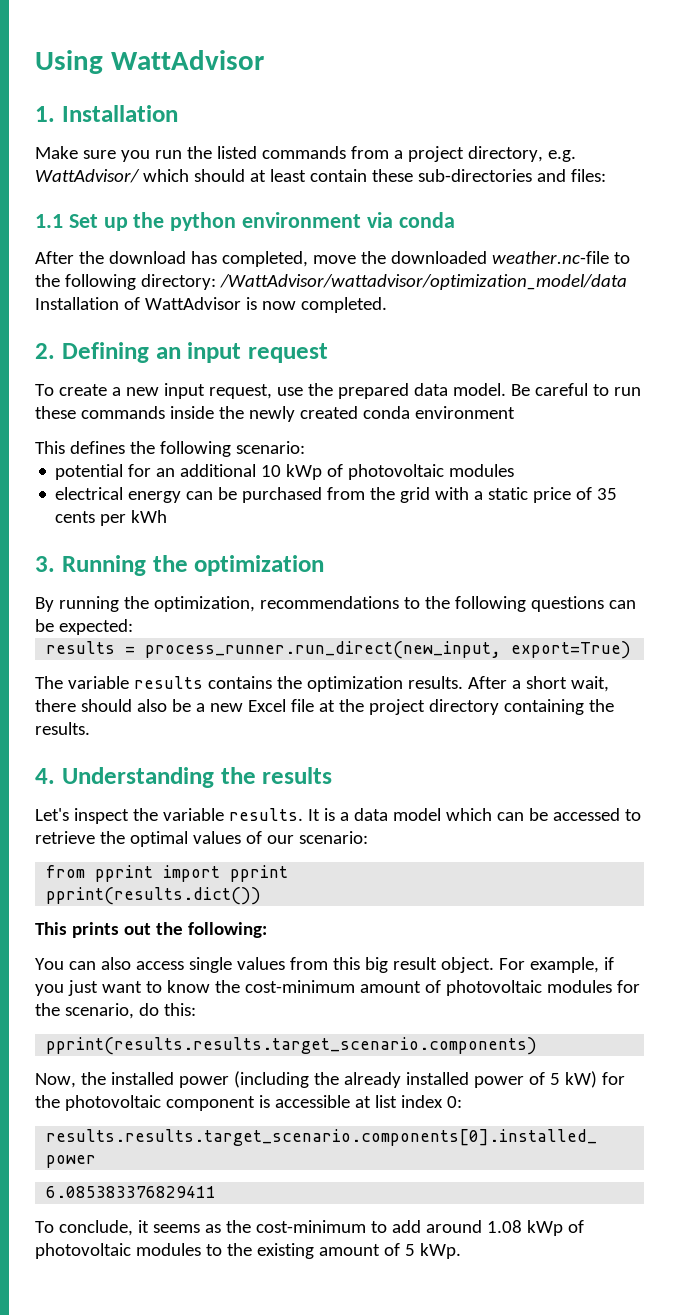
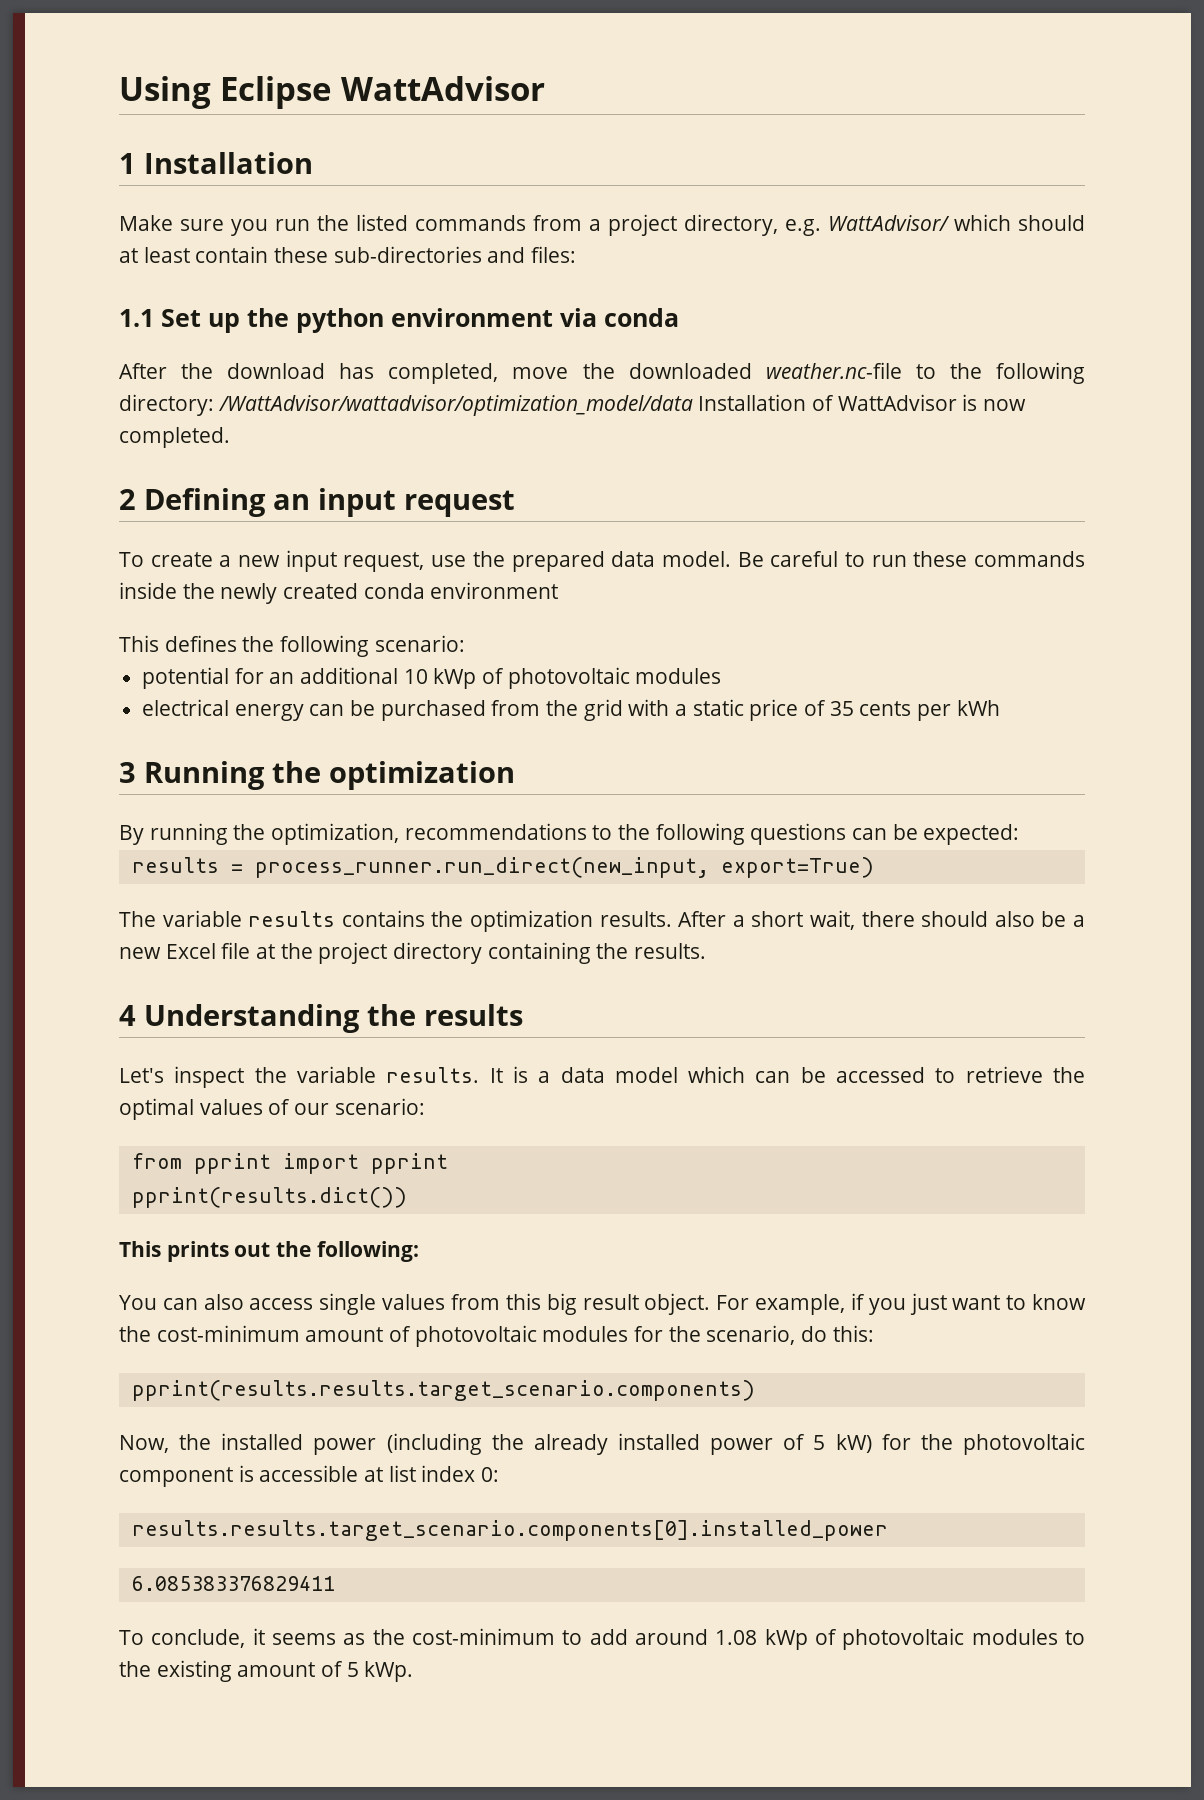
(103, 62) none -> [220,76,332,109] Eclipse
[35,106,55,122] 1. -> [119,153,136,174] 1
[35,343,55,359] 2. -> [119,489,136,510] 2
[35,556,55,572] 3. -> [119,762,136,783] 3
[35,768,55,784] 4. -> [119,1005,136,1026] 4

